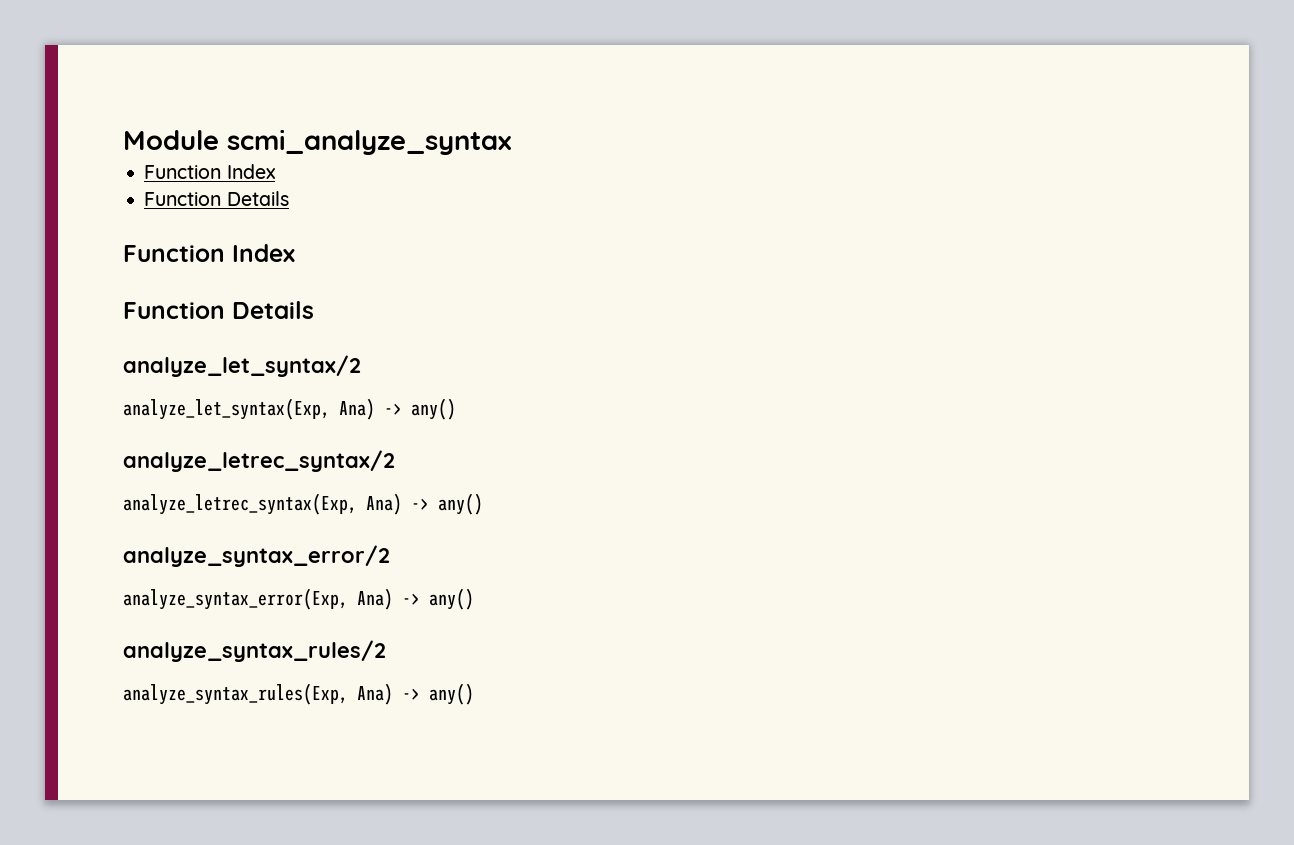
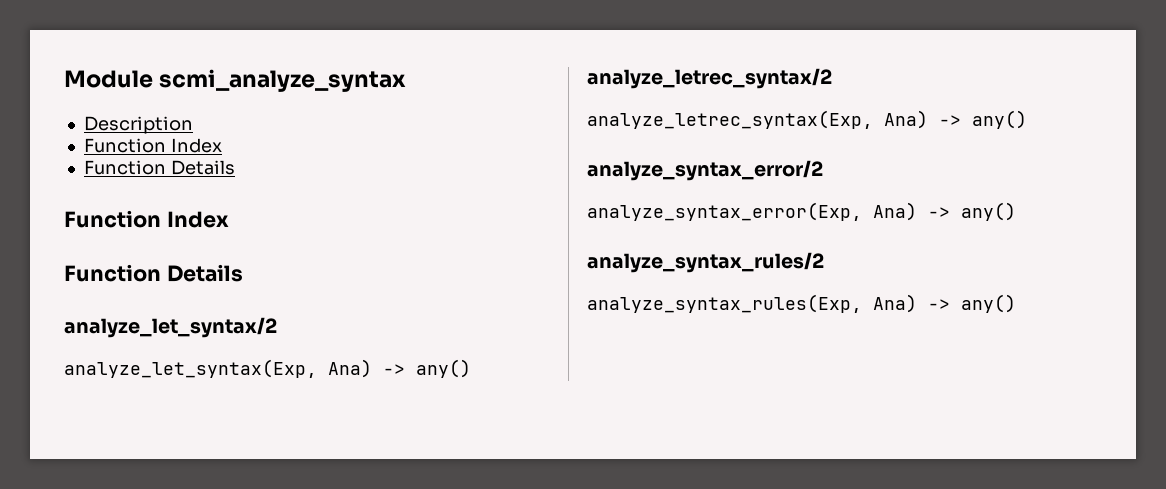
(511, 142) none -> [83,116,193,134] // Description

